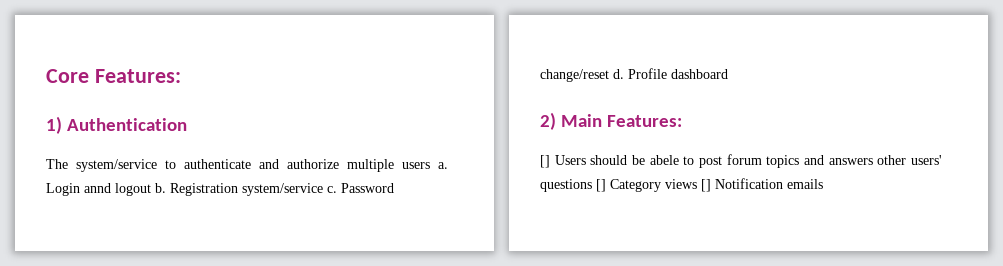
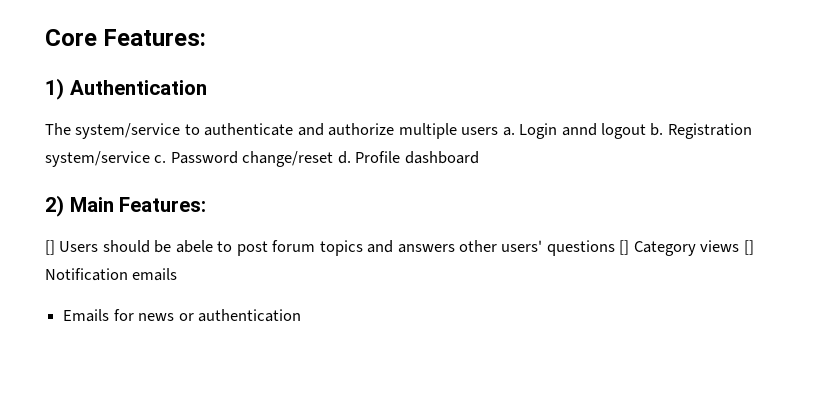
(823, 184) none -> [63,309,301,322] // Emails for news or authentication

